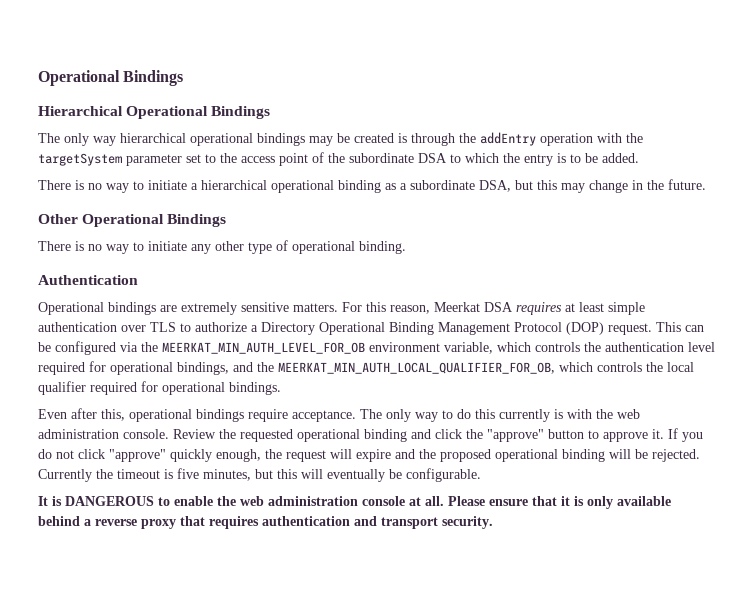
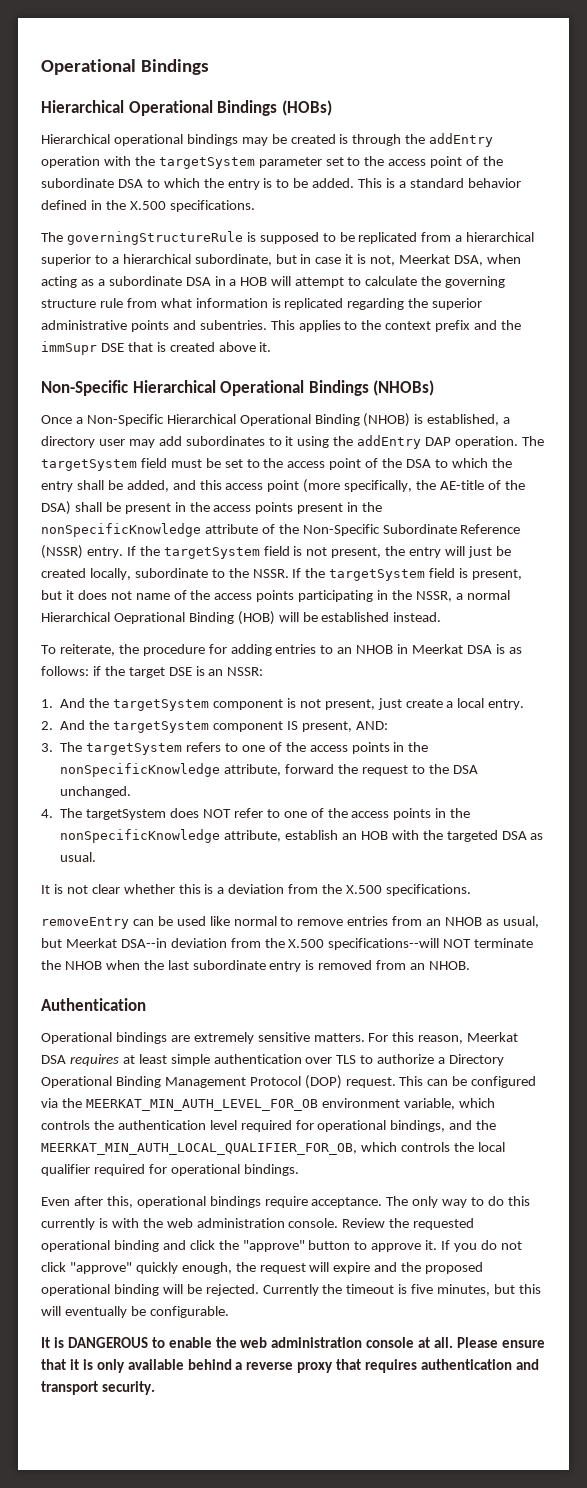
[38,133,186,146] // The only way hierarchical -> [281,100,332,116] [41,134,110,144] (HOBs) // Hierarchical
[38,179,706,193] [38,214,227,227] [38,240,406,254] // There is no way to initiate a hierarchical operational binding as a subordinate DSA, but this may change in the future. // Other Operational Bindings // There is no way to initiate any other type of operational binding. -> [358,178,521,188] [41,200,255,212] [41,231,535,245] [41,254,521,266] [41,276,505,288] [41,298,483,310] [41,320,522,332] [41,341,272,355] [41,380,435,396] [41,413,511,427] [41,435,544,449] [41,458,512,471] [41,479,525,493] [41,501,383,515] [41,523,521,537] [41,545,511,559] [41,568,523,581] [41,590,510,602] [41,611,442,625] [41,644,522,656] [41,666,264,678] [41,698,525,711] [41,720,388,733] [41,742,429,755] [60,763,478,777] [60,786,132,798] [41,808,471,820] [60,829,544,843] [60,852,97,862] [41,884,471,896] [41,916,539,929] [41,938,534,950] [41,960,471,972] This is a standard behavior defined in the X.500 specifications. // The governingStructureRule is supposed to be replicated from a hierarchical superior to a hierarchical subordinate, but in case it is not, Meerkat DSA, when acting as a subordinate DSA in a HOB will attempt to calculate the governing structure rule from what information is replicated regarding the superior administrative points and subentries. This applies to the context prefix and the immSupr DSE that is created above it. // Non-Specific Hierarchical Operational Bindings (NHOBs) // Once a Non-Specific Hierarchical Operational Binding (NHOB) is established, a directory user may add subordinates to it using the addEntry DAP operation. The targetSystem field must be set to the access point of the DSA to which the entry shall be added, and this access point (more specifically, the AE-title of the DSA) shall be present in the access points present in the nonSpecificKnowledge attribute of the Non-Specific Subordinate Reference (NSSR) entry. If the targetSystem field is not present, the entry will just be created locally, subordinate to the NSSR. If the targetSystem field is present, but it does not name of the access points participating in the NSSR, a normal Hierarchical Oeprational Binding (HOB) will be established instead. // To reiterate, the procedure for adding entries to an NHOB in Meerkat DSA is as follows: if the target DSE is an NSSR: // 1. And the targetSystem component is not present, just create a local entry. // 2. And the targetSystem component IS present, AND: // 3. The targetSystem refers to one of the access points in the nonSpecificKnowledge attribute, forward the request to the DSA unchanged. // 4. The targetSystem does NOT refer to one of the access points in the nonSpecificKnowledge attribute, establish an HOB with the targeted DSA as usual. // It is not clear whether this is a deviation from the X.500 specifications. // removeEntry can be used like normal to remove entries from an NHOB as usual, but Meerkat DSA--in deviation from the X.500 specifications--will NOT terminate the NHOB when the last subordinate entry is removed from an NHOB.

